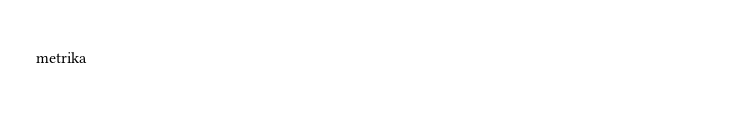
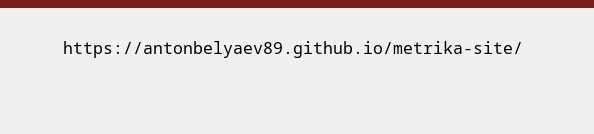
[36,52,87,63] metrika -> [63,41,523,58] https://antonbelyaev89.github.io/metrika-site/

